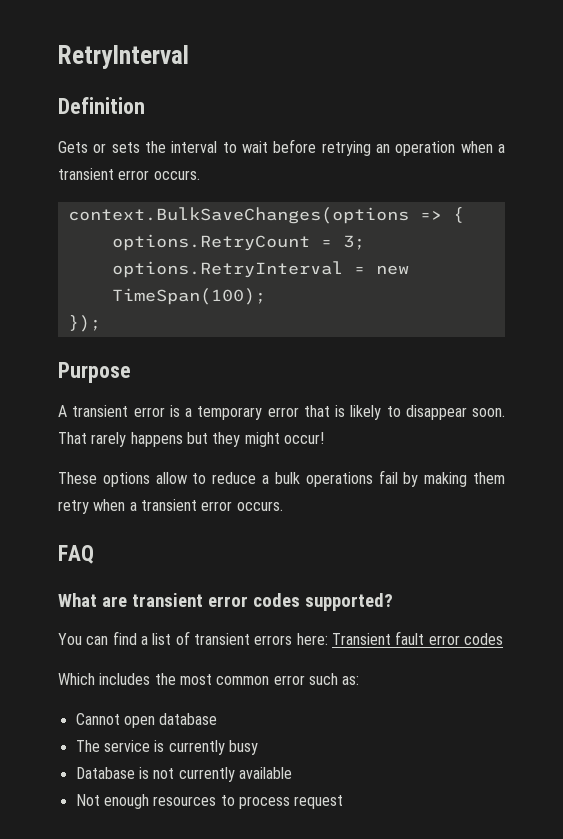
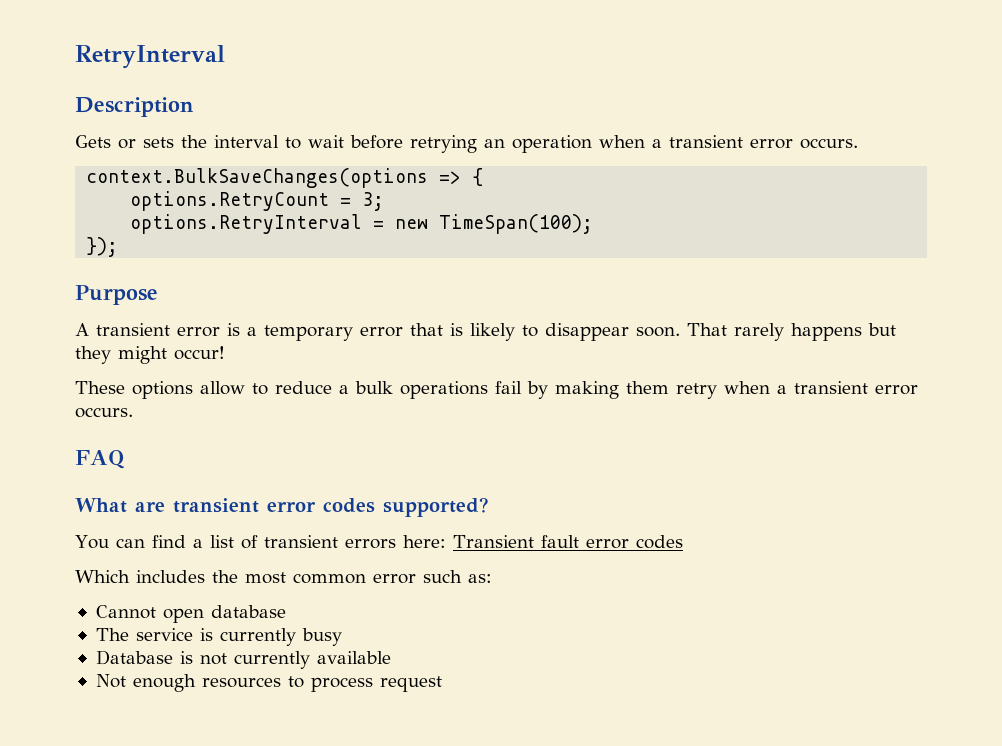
[58,97,145,114] Definition -> [75,97,194,117] Description

